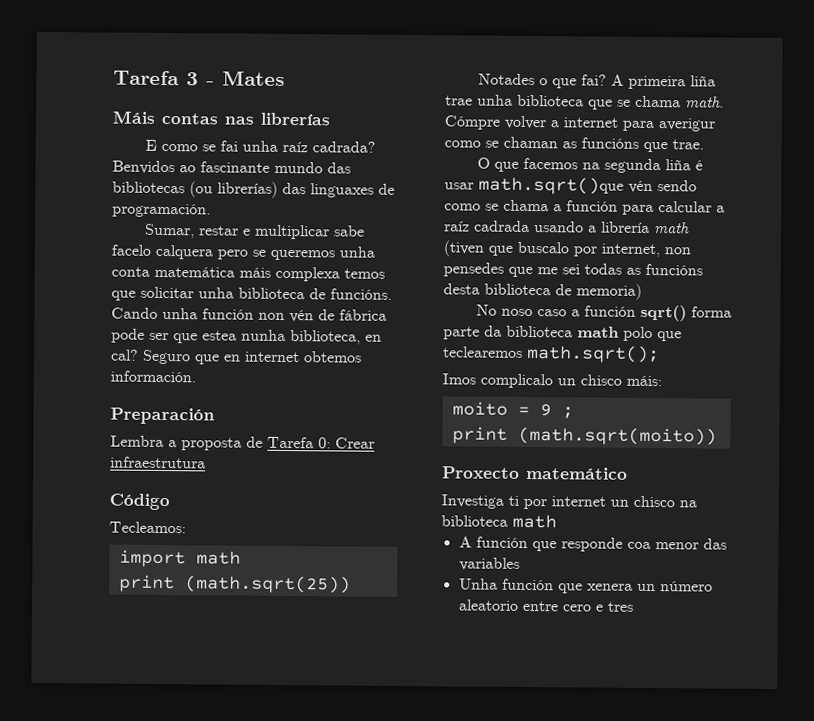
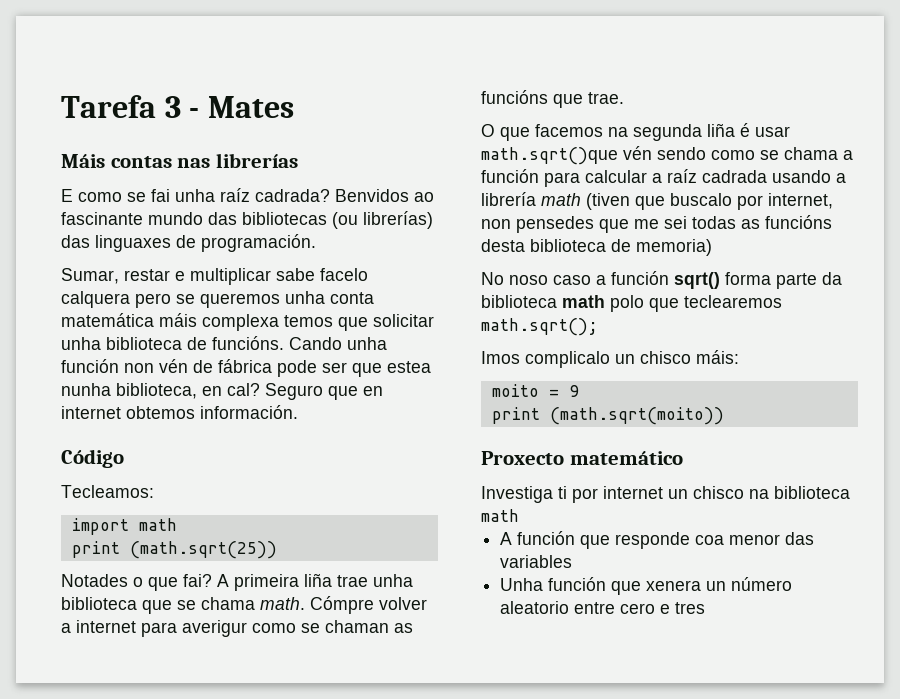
[110,407,215,425] [110,435,375,451] [110,456,206,469] // Preparación // Lembra a proposta de Tarefa 0: Crear infraestrutura -> (298, 412) none
[561,406,574,419] ; -> (579, 391) none

